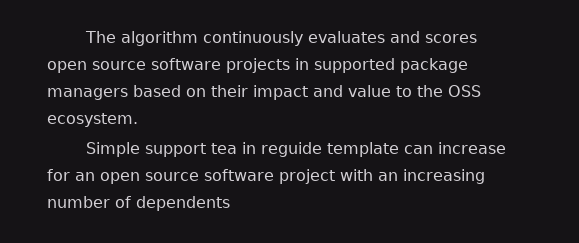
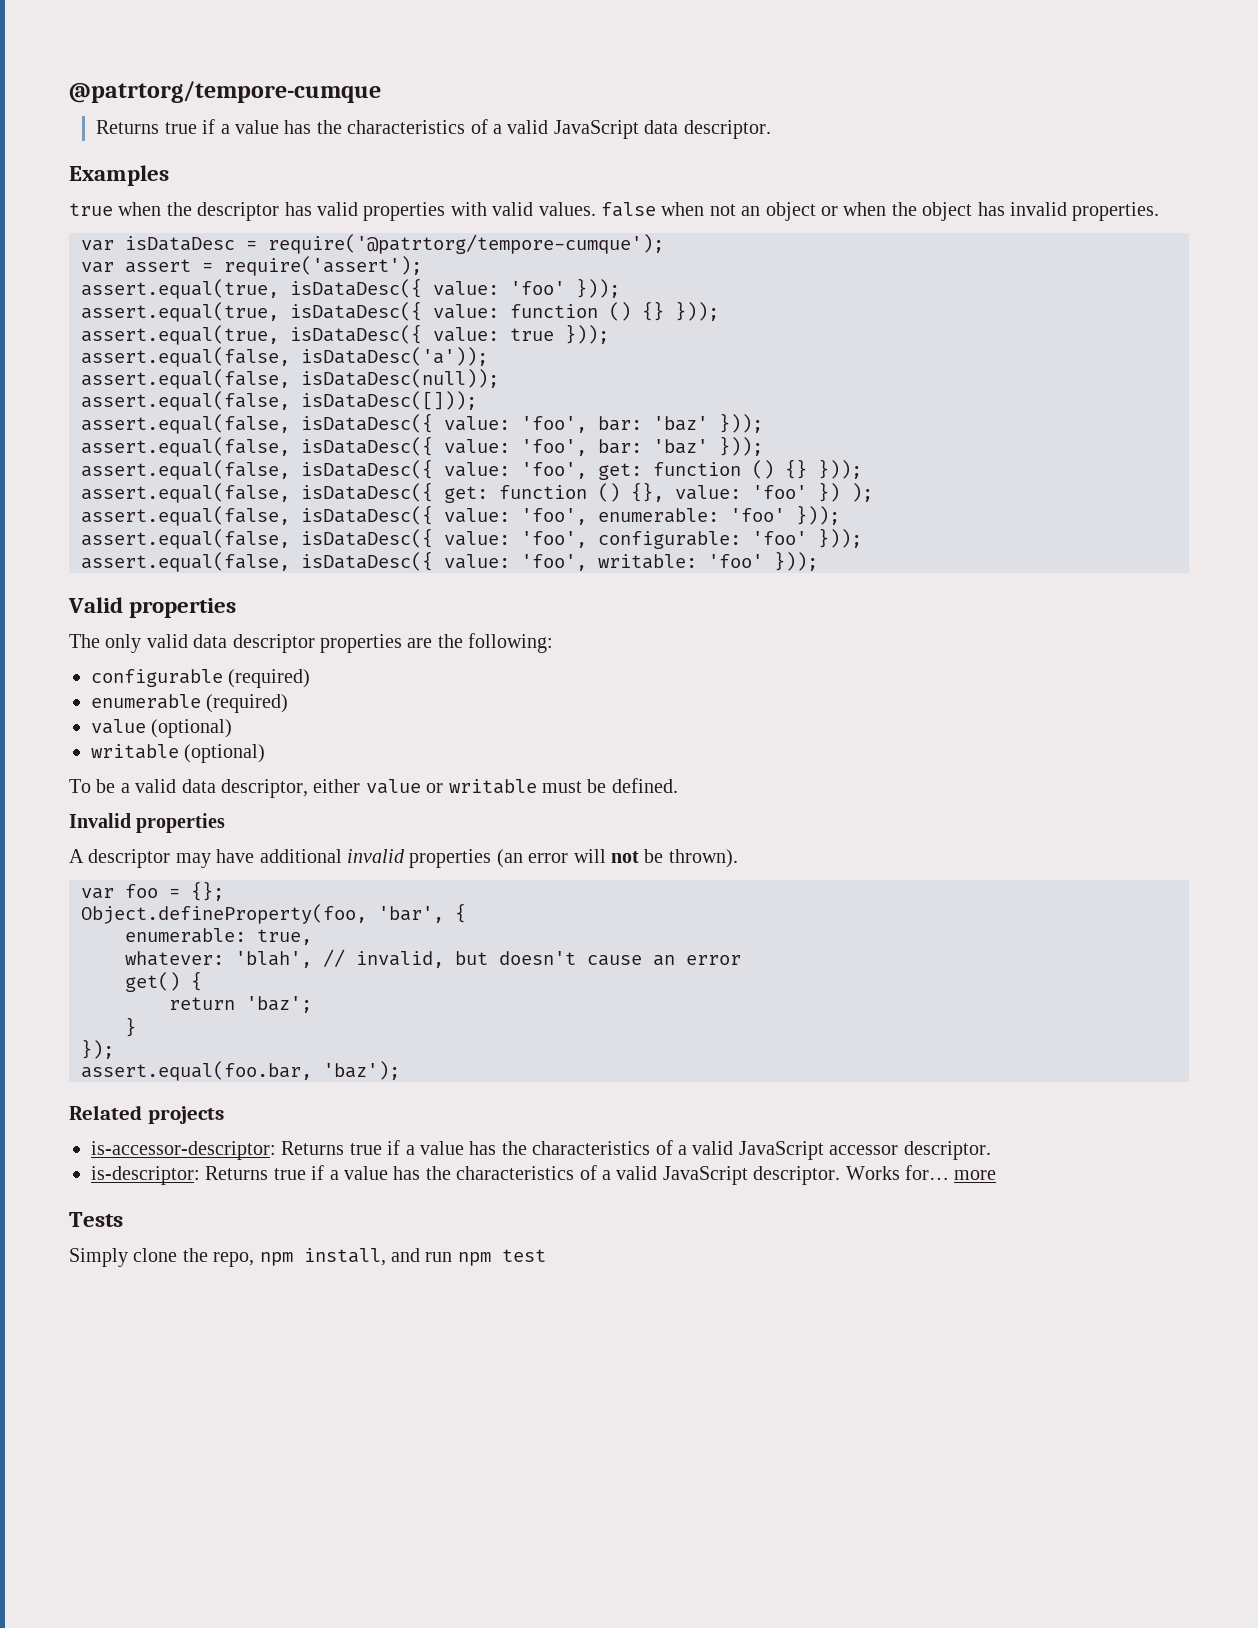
[85,31,478,46] [47,58,468,73] [47,85,481,100] [47,113,138,127] [86,142,507,157] [47,169,485,184] [47,196,230,211] The algorithm continuously evaluates and scores open source software projects in supported package managers based on their impact and value to the OSS ecosystem. // Simple support tea in reguide template can increase for an open source software project with an increasing number of dependents -> [69,81,381,103] [96,119,771,139] [69,165,169,186] [69,202,1160,221] [81,234,664,254] [81,256,422,276] [81,278,620,299] [81,301,719,322] [81,324,609,345] [81,347,488,367] [81,369,499,389] [81,391,477,411] [81,413,763,434] [81,436,763,457] [81,459,862,480] [81,482,873,503] [81,505,840,526] [81,528,862,549] [81,551,818,572] [68,597,237,618] [69,633,554,653] [91,669,311,688] [91,694,289,713] [91,719,233,738] [91,744,266,763] [69,778,678,798] [69,813,226,833] [69,849,738,868] [81,881,224,901] [81,903,466,924] [125,928,312,945] [125,949,741,968] [125,971,202,992] [169,996,312,1013] [125,1017,136,1037] [81,1039,114,1059] [81,1061,400,1081] [69,1105,224,1124] [91,1140,991,1160] [91,1165,997,1185] [69,1212,123,1227] [69,1248,546,1267] @patrtorg/tempore-cumque // Returns true if a value has the characteristics of a valid JavaScript data descriptor. // Examples // true when the descriptor has valid properties with valid values. false when not an object or when the object has invalid properties. // var isDataDesc = require('@patrtorg/tempore-cumque'); // var assert = require('assert'); // assert.equal(true, isDataDesc({ value: 'foo' })); // assert.equal(true, isDataDesc({ value: function () {} })); // assert.equal(true, isDataDesc({ value: true })); // assert.equal(false, isDataDesc('a')); // assert.equal(false, isDataDesc(null)); // assert.equal(false, isDataDesc([])); // assert.equal(false, isDataDesc({ value: 'foo', bar: 'baz' })); // assert.equal(false, isDataDesc({ value: 'foo', bar: 'baz' })); // assert.equal(false, isDataDesc({ value: 'foo', get: function () {} })); // assert.equal(false, isDataDesc({ get: function () {}, value: 'foo' }) ); // assert.equal(false, isDataDesc({ value: 'foo', enumerable: 'foo' })); // assert.equal(false, isDataDesc({ value: 'foo', configurable: 'foo' })); // assert.equal(false, isDataDesc({ value: 'foo', writable: 'foo' })); // Valid properties // The only valid data descriptor properties are the following: // configurable (required) // enumerable (required) // value (optional) // writable (optional) // To be a valid data descriptor, either value or writable must be defined. // Invalid properties // A descriptor may have additional invalid properties (an error will not be thrown). // var foo = {}; // Object.defineProperty(foo, 'bar', { // enumerable: true, // whatever: 'blah', // invalid, but doesn't cause an error // get() { // return 'baz'; // } // }); // assert.equal(foo.bar, 'baz'); // Related projects // is-accessor-descriptor: Returns true if a value has the characteristics of a valid JavaScript accessor descriptor. // is-descriptor: Returns true if a value has the characteristics of a valid JavaScript descriptor. Works for… more // Tests // Simply clone the repo, npm install, and run npm test

